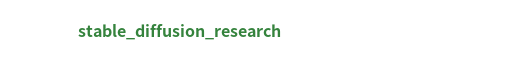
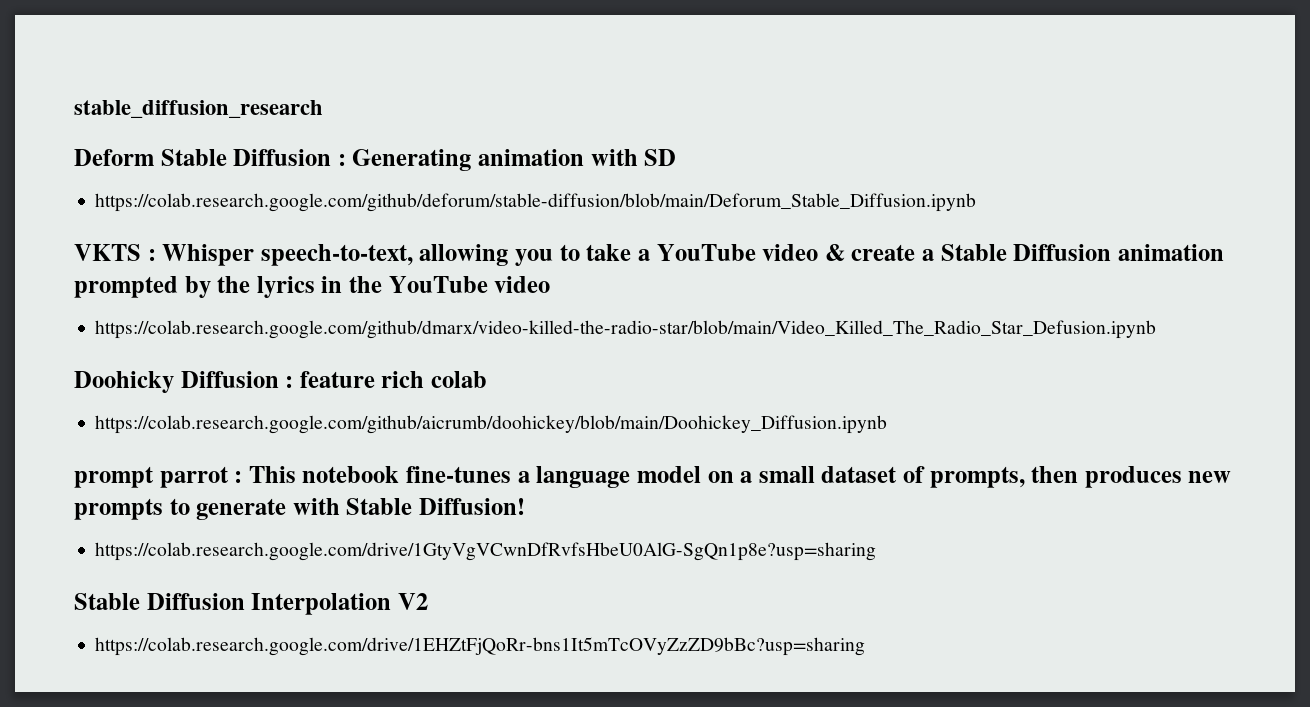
(281, 32) none -> [74,149,677,171] [95,193,977,212] [74,244,1224,266] [74,276,551,298] [95,320,1157,339] [74,371,488,393] [95,415,888,434] [74,466,1232,488] [74,498,526,520] [95,542,877,561] [74,593,428,615] [95,637,866,656] // Deform Stable Diffusion : Generating animation with SD // https://colab.research.google.com/github/deforum/stable-diffusion/blob/main/Deforum_Stable_Diffusion.ipynb // VKTS : Whisper speech-to-text, allowing you to take a YouTube video & create a Stable Diffusion animation prompted by the lyrics in the YouTube video // https://colab.research.google.com/github/dmarx/video-killed-the-radio-star/blob/main/Video_Killed_The_Radio_Star_Defusion.ipynb // Doohicky Diffusion : feature rich colab // https://colab.research.google.com/github/aicrumb/doohickey/blob/main/Doohickey_Diffusion.ipynb // prompt parrot : This notebook fine-tunes a language model on a small dataset of prompts, then produces new prompts to generate with Stable Diffusion! // https://colab.research.google.com/drive/1GtyVgVCwnDfRvfsHbeU0AlG-SgQn1p8e?usp=sharing // Stable Diffusion Interpolation V2 // https://colab.research.google.com/drive/1EHZtFjQoRr-bns1It5mTcOVyZzZD9bBc?usp=sharing

